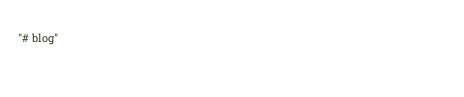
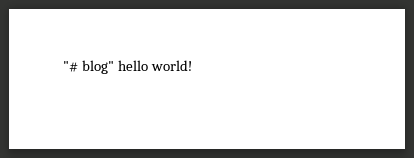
(58, 39) none -> [117,60,192,71] hello world!

